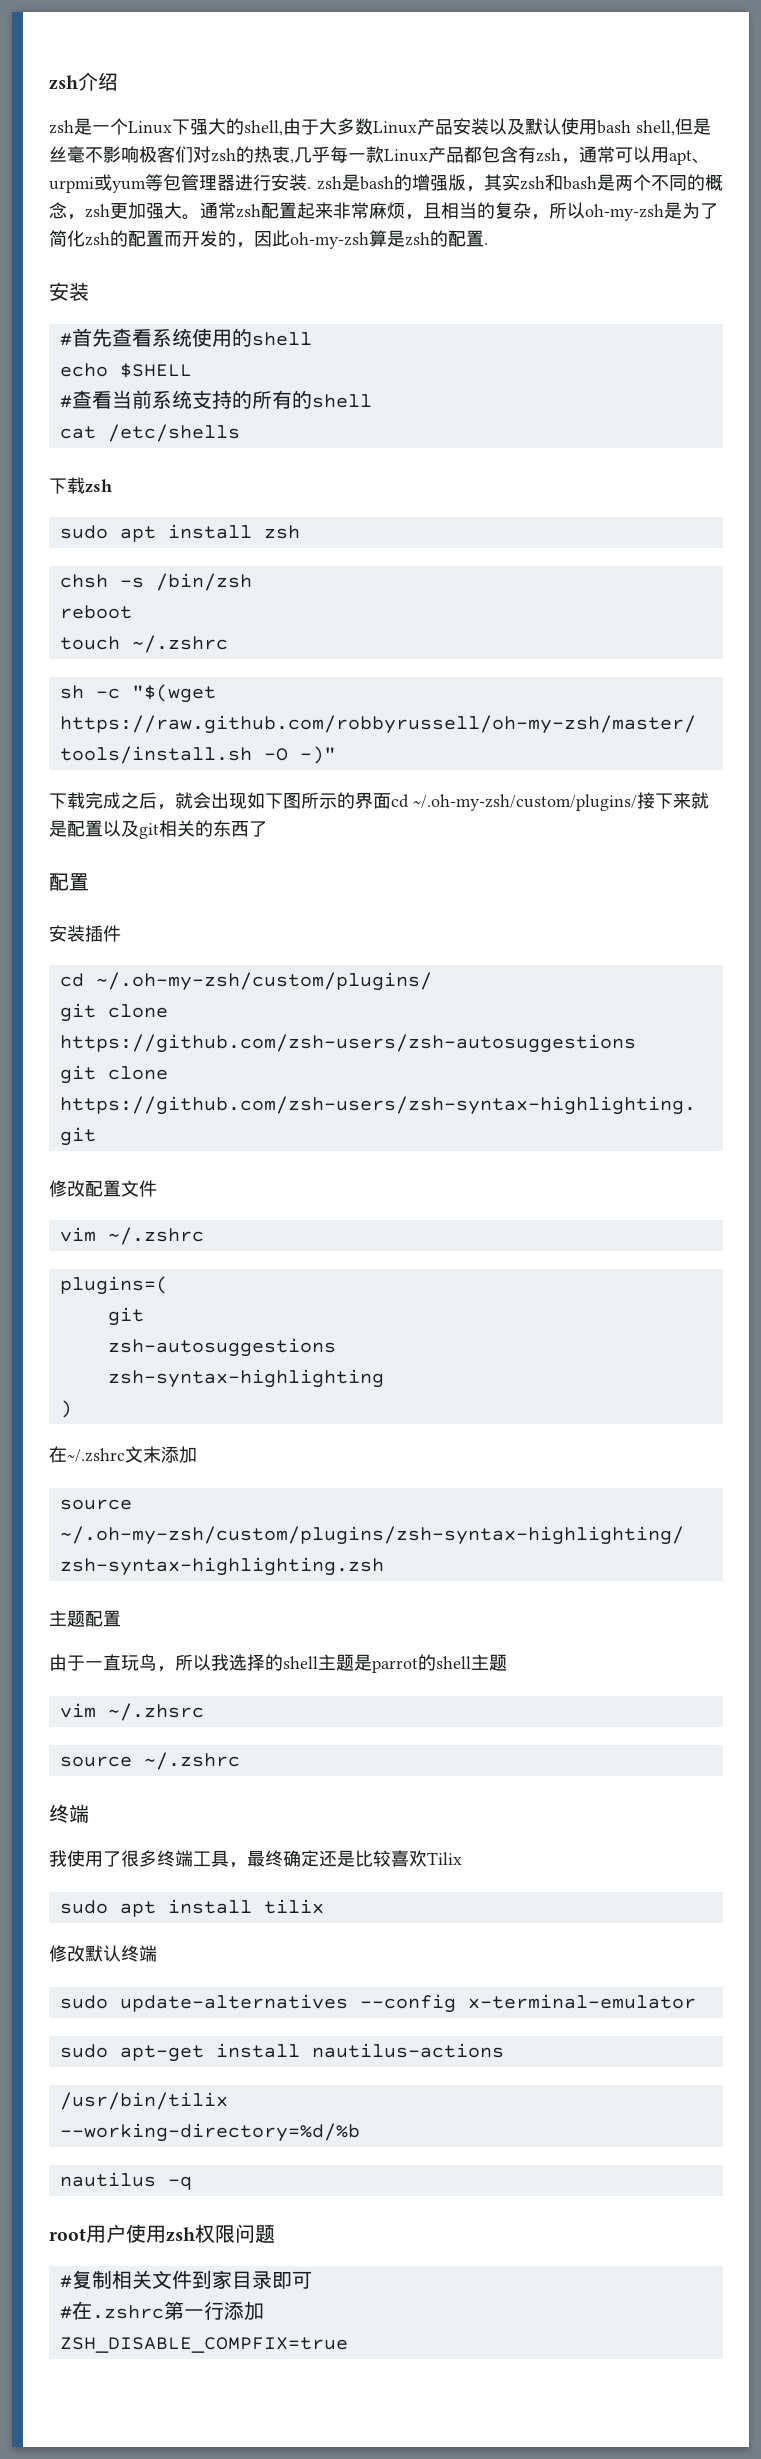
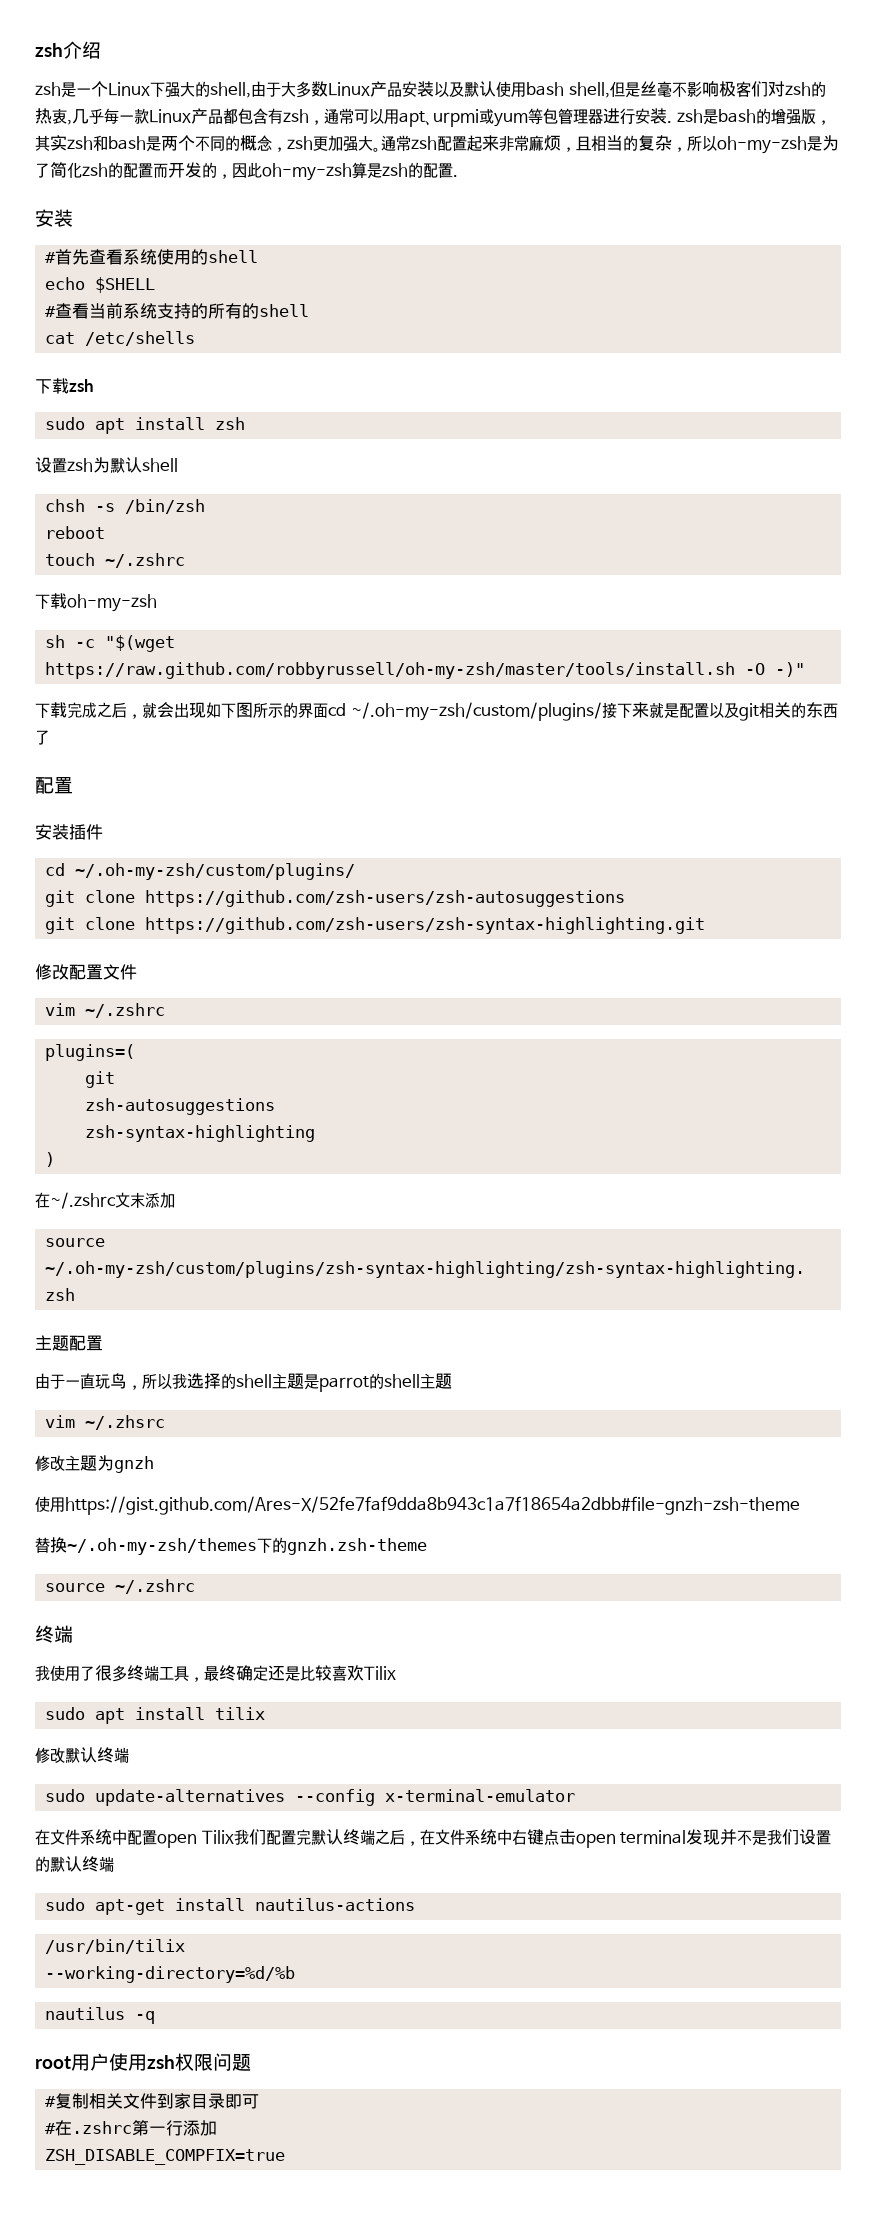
(300, 532) none -> [35,457,178,473] // 设置zsh为默认shell
(228, 644) none -> [35,593,157,612] // 下载oh-my-zsh
(204, 1712) none -> [35,1455,154,1473] [35,1496,800,1515] [35,1537,427,1555] // 修改主题为gnzh // 使用https://gist.github.com/Ares-X/52fe7faf9dda8b943c1a7f18654a2dbb#file-gnzh-zsh-theme // 替换~/.oh-my-zsh/themes下的gnzh.zsh-theme
(696, 2001) none -> [35,1829,832,1848] [35,1856,114,1872] // 在文件系统中配置open Tilix我们配置完默认终端之后，在文件系统中右键点击open terminal发现并不是我们设置的默认终端

